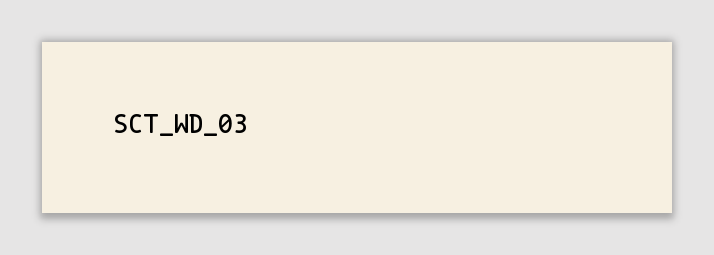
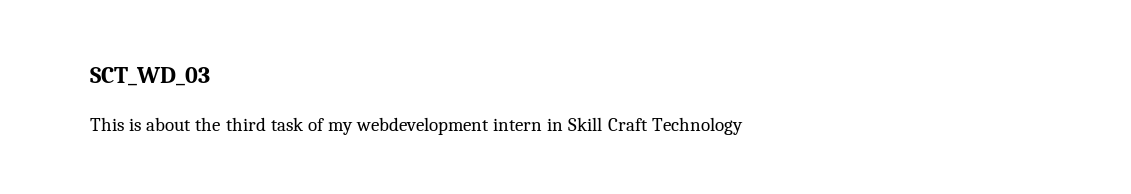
(248, 125) none -> [90,117,743,135] // This is about the third task of my webdevelopment intern in Skill Craft Technology

